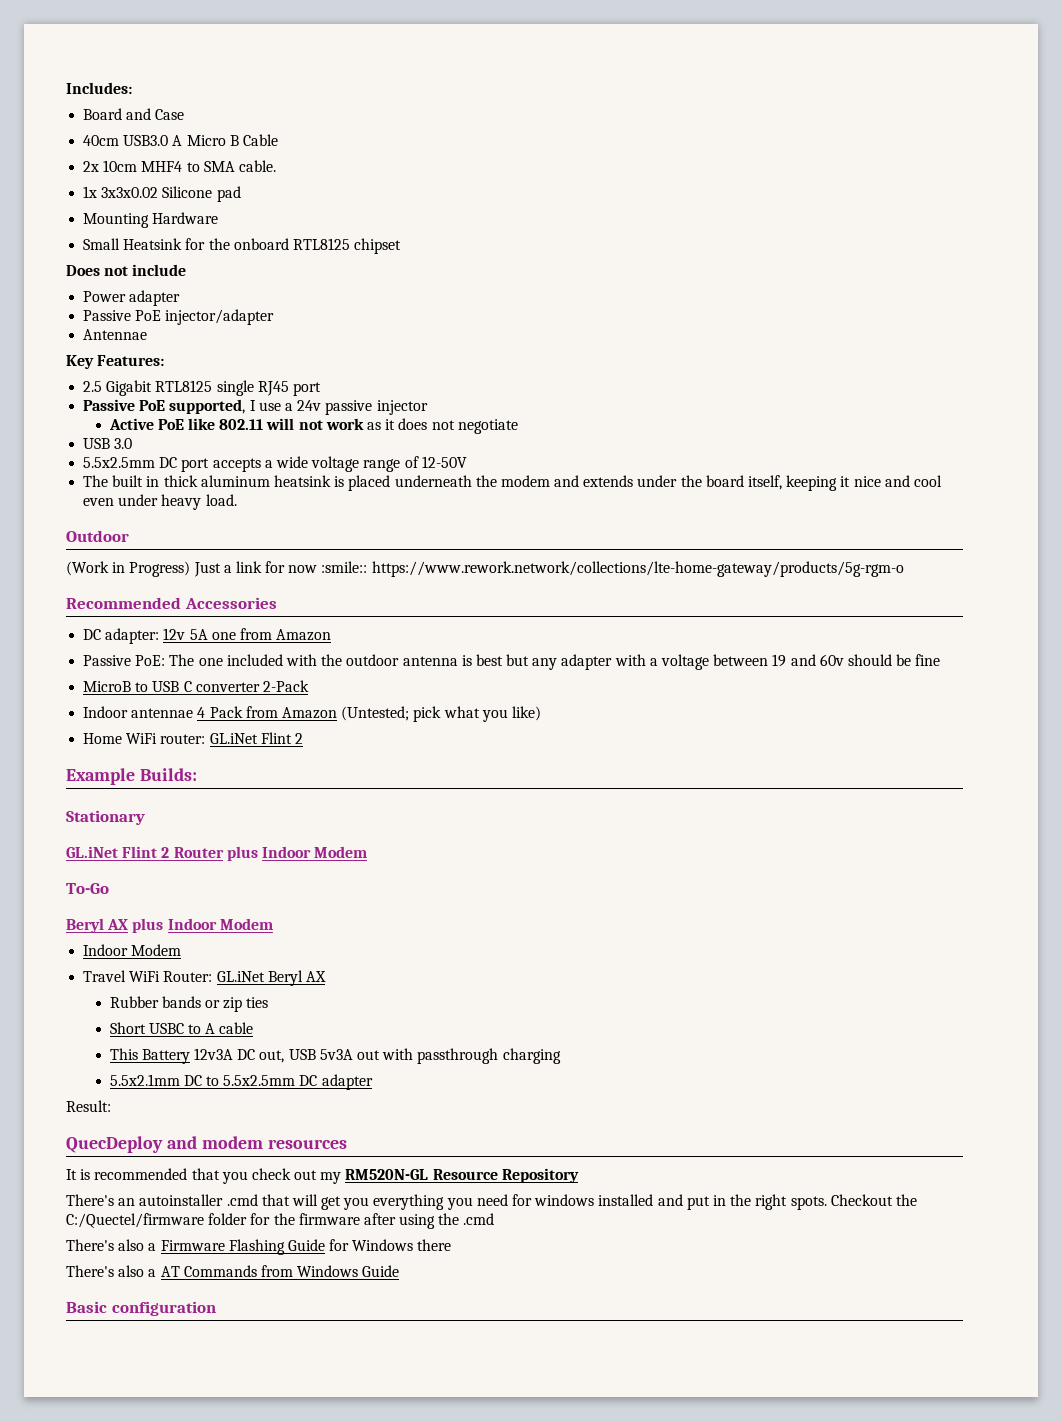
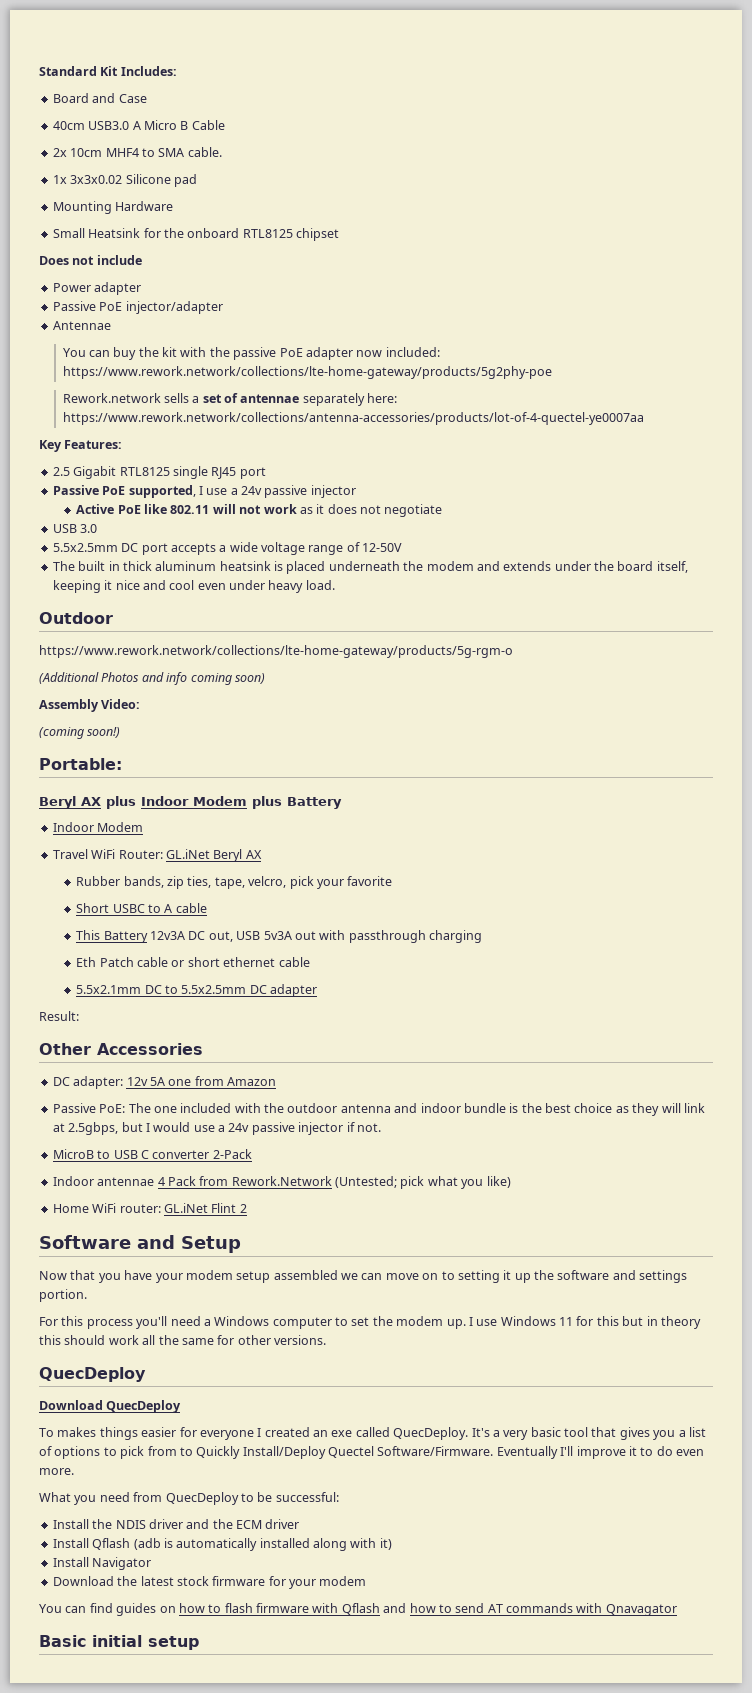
(66, 88) none -> [39,66,119,76] Standard Kit
(148, 334) none -> [62,347,440,360] [62,366,552,379] [62,393,398,406] [62,412,644,425] // You can buy the kit with the passive PoE adapter now included: https://www.rework.network/collections/lte-home-gateway/products/5g2phy-poe // Rework.network sells a set of antennae separately here: https://www.rework.network/collections/antenna-accessories/products/lot-of-4-quectel-ye0007aa
[66,561,904,577] [66,597,181,609] (Work in Progress) Just a link for now :smile:: https://www.rework.network/collections/lte-home-gateway/products/5g-rgm-o // Recommended -> [39,645,513,658] [39,672,265,685] [39,699,141,712] [39,727,121,739] [39,758,122,770] [39,796,342,809] [52,822,144,832] [52,849,262,862] [76,876,393,889] [76,903,207,913] [76,930,483,943] [76,957,310,967] [76,984,318,997] [39,1011,79,1021] [39,1043,91,1055] https://www.rework.network/collections/lte-home-gateway/products/5g-rgm-o // (Additional Photos and info coming soon) // Assembly Video: // (coming soon!) // Portable: // Beryl AX plus Indoor Modem plus Battery // Indoor Modem // Travel WiFi Router: GL.iNet Beryl AX // Rubber bands, zip ties, tape, velcro, pick your favorite // Short USBC to A cable // This Battery 12v3A DC out, USB 5v3A out with passthrough charging // Eth Patch cable or short ethernet cable // 5.5x2.1mm DC to 5.5x2.5mm DC adapter // Result: // Other
[461,654,941,670] is best but any adapter with a voltage between 19 and 60v should be fine -> [394,1103,705,1116] [52,1122,381,1135] and indoor bundle is the best choice as they will link at 2.5gbps, but I would use a 24v passive injector if not.
[281,707,337,719] Amazon -> [231,1176,332,1186] Rework.Network
[66,768,197,785] [66,810,145,825] [66,846,368,861] [66,883,109,894] [66,918,273,933] [83,944,182,956] [83,970,326,986] [109,996,269,1012] [109,1022,254,1034] [109,1048,561,1064] [109,1074,373,1090] [66,1100,111,1112] [66,1136,347,1153] [66,1168,579,1184] [66,1194,917,1210] [66,1213,495,1229] [66,1239,452,1255] [66,1265,400,1277] Example Builds: // Stationary // GL.iNet Flint 2 Router plus Indoor Modem // To-Go // Beryl AX plus Indoor Modem // Indoor Modem // Travel WiFi Router: GL.iNet Beryl AX // Rubber bands or zip ties // Short USBC to A cable // This Battery 12v3A DC out, USB 5v3A out with passthrough charging // 5.5x2.1mm DC to 5.5x2.5mm DC adapter // Result: // QuecDeploy and modem resources // It is recommended that you check out my RM520N-GL Resource Repository // There's an autoinstaller .cmd that will get you everything you need for windows installed and put in the right spots. Checkout the C:/Quectel/firmware folder for the firmware after using the .cmd // There's also a Firmware Flashing Guide for Windows there // There's also a AT Commands from Windows Guide -> [39,1235,241,1253] [39,1270,688,1283] [39,1289,87,1302] [39,1316,701,1329] [39,1335,326,1345] [39,1367,146,1382] [39,1400,182,1413] [39,1427,706,1440] [39,1446,704,1459] [39,1468,74,1475] [39,1492,339,1505] [52,1519,300,1529] [52,1538,392,1551] [52,1557,152,1570] [52,1576,367,1589] [39,1603,677,1616] Software and Setup // Now that you have your modem setup assembled we can move on to setting it up the software and settings portion. // For this process you'll need a Windows computer to set the modem up. I use Windows 11 for this but in theory this should work all the same for other versions. // QuecDeploy // Download QuecDeploy // To makes things easier for everyone I created an exe called QuecDeploy. It's a very basic tool that gives you a list of options to pick from to Quickly Install/Deploy Quectel Software/Firmware. Eventually I'll improve it to do even more. // What you need from QuecDeploy to be successful: // Install the NDIS driver and the ECM driver // Install Qflash (adb is automatically installed along with it) // Install Navigator // Download the latest stock firmware for your modem // You can find guides on how to flash firmware with Qflash and how to send AT commands with Qnavagator
[111,1301,216,1316] configuration -> [92,1635,199,1650] initial setup

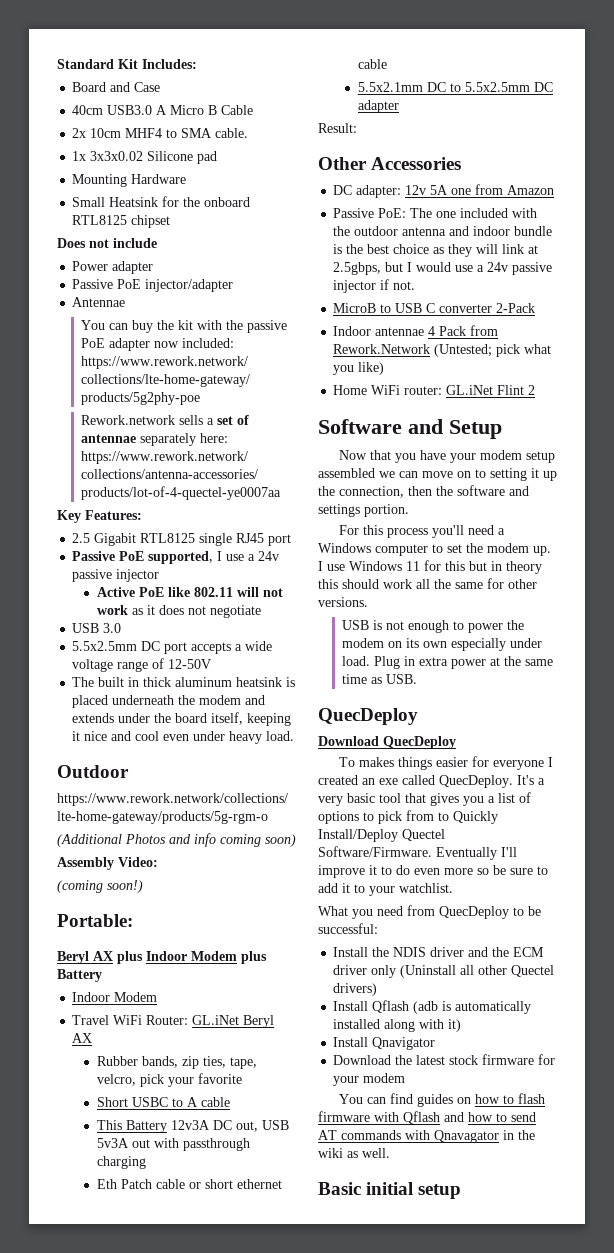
(554, 1275) none -> [339,486,453,498] connection, then the
(326, 1340) none -> [342,620,525,633] [342,638,543,651] [342,656,554,669] [342,674,418,684] // USB is not enough to power the modem on its own especially under load. Plug in extra power at the same time as USB.
[39,1468,74,1475] more. -> [444,865,548,875] [318,883,453,896] more so be sure to add it to your watchlist.
(300, 1524) none -> [371,965,555,978] [333,983,378,996] only (Uninstall all other Quectel drivers)
[92,1557,152,1570] Navigator -> [372,1037,436,1050] Qnavigator
(677, 1610) none -> [503,1130,535,1140] [318,1148,390,1158] in the wiki as well.

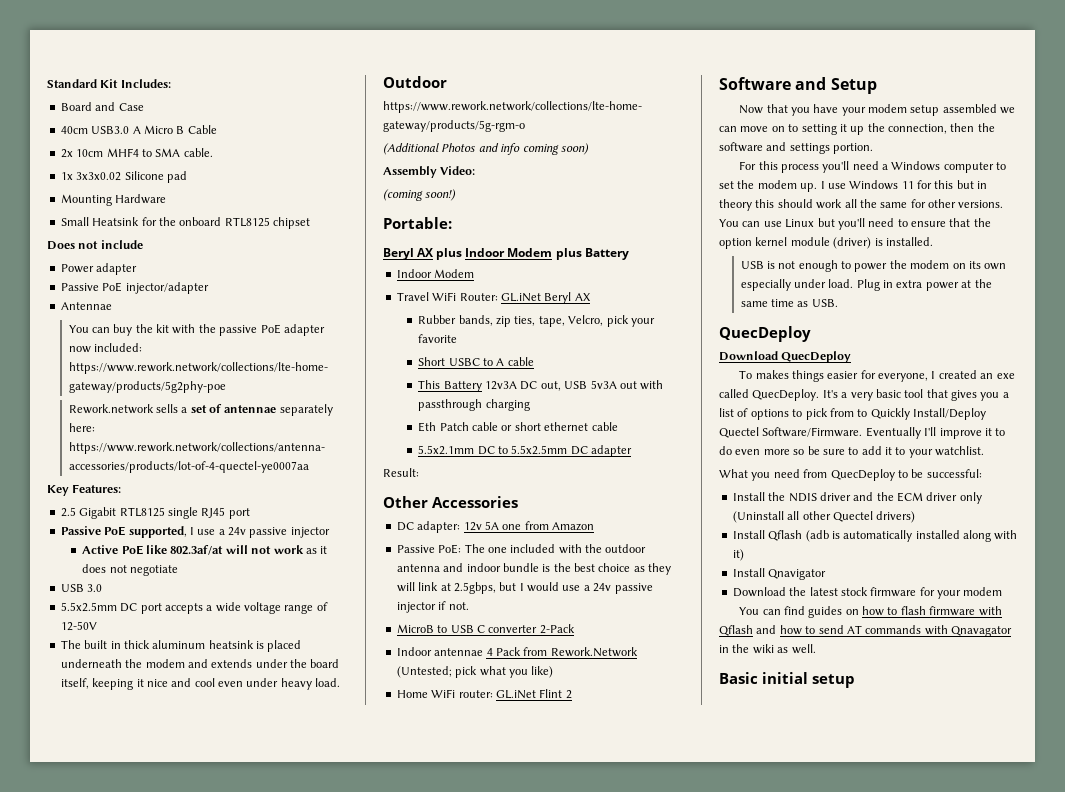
[193,587,233,597] 802.11 -> [170,545,224,555] 802.3af/at
[96,1074,136,1086] velcro, -> [568,315,604,326] Velcro,
(368, 602) none -> [719,218,991,230] [719,237,933,249] You can use Linux but you'll need to ensure that the option kernel module (driver) is installed.
[492,760,544,770] everyone -> [878,373,929,382] everyone,

